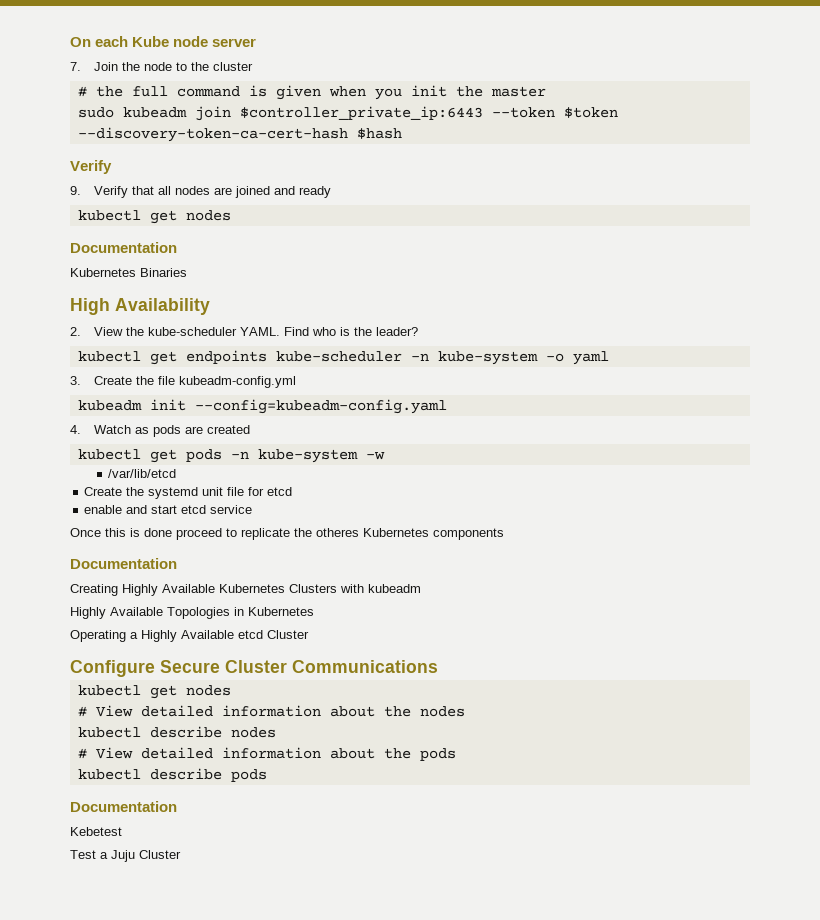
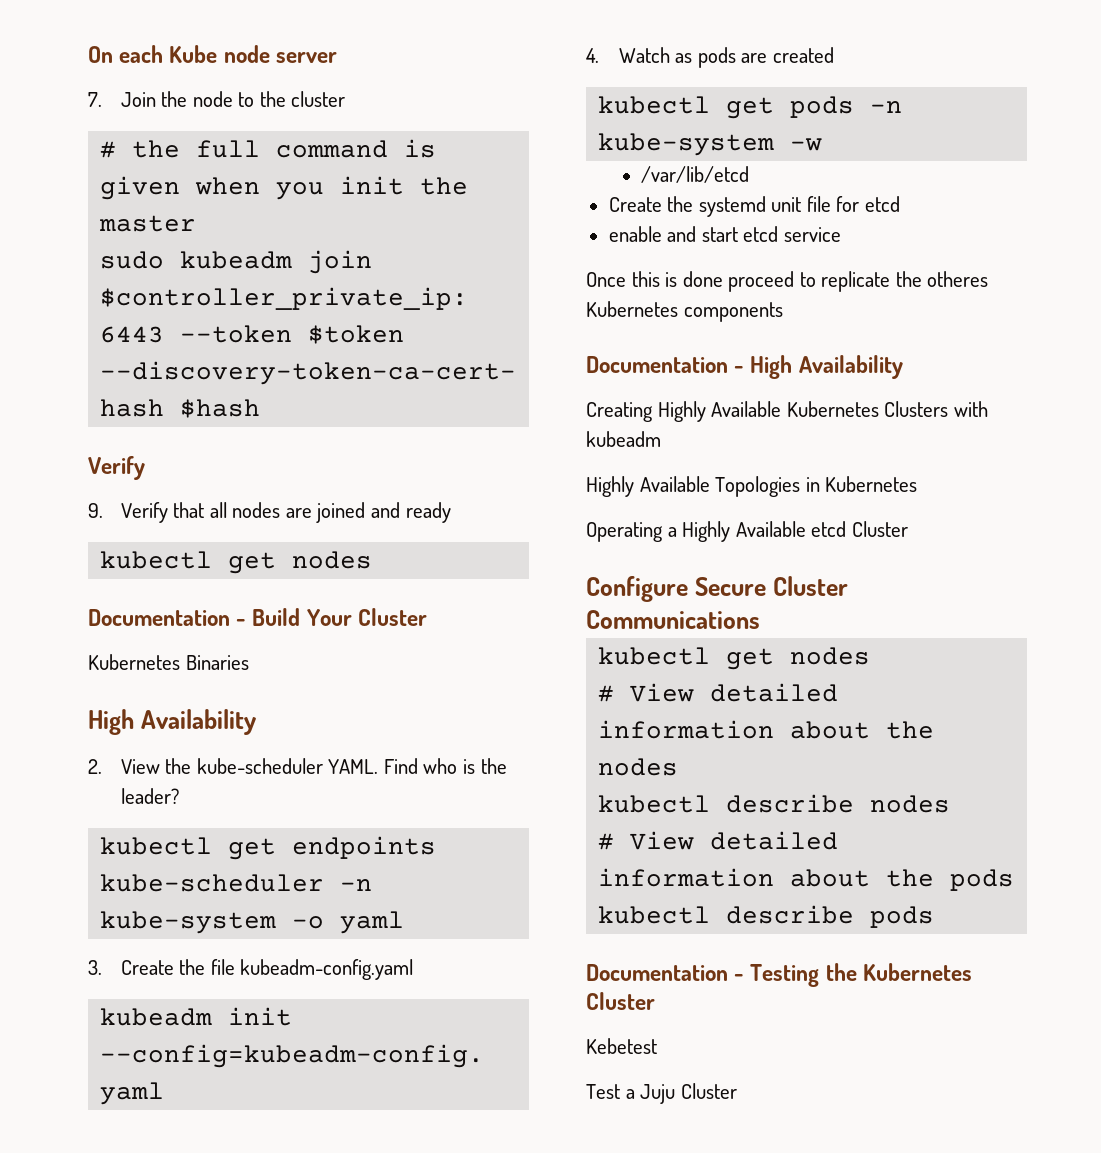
(177, 247) none -> [236,608,427,626] - Build Your Cluster
[178,376,296,388] kubeadm-config.yml -> [240,959,414,980] kubeadm-config.yaml
(177, 563) none -> [734,355,903,379] - High Availability
(177, 806) none -> [734,963,972,987] [586,992,655,1010] - Testing the Kubernetes Cluster

